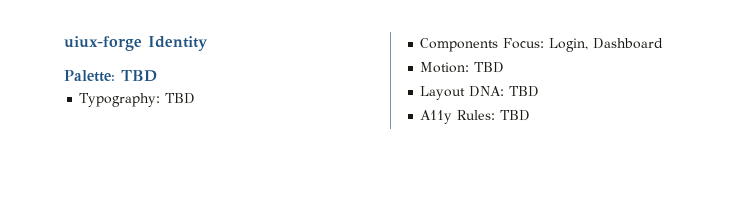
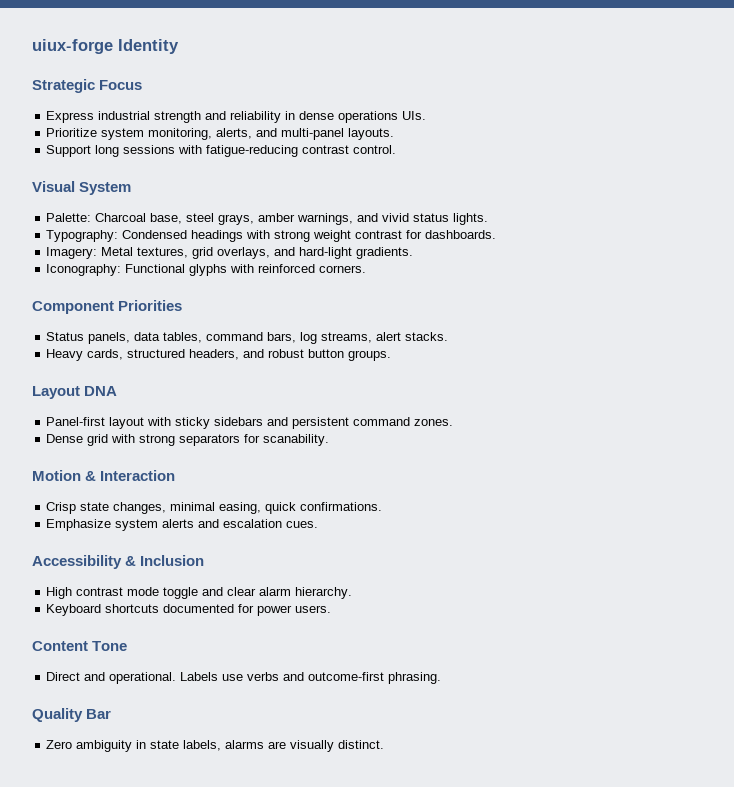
[64,70,157,82] [79,93,196,107] [420,38,664,52] [420,62,505,73] [420,86,540,100] [420,110,531,124] Palette: TBD // Typography: TBD // Components Focus: Login, Dashboard // Motion: TBD // Layout DNA: TBD // A11y Rules: TBD -> [32,79,143,93] [46,111,427,123] [46,128,395,140] [46,145,397,157] [32,181,132,195] [46,213,489,225] [46,230,497,242] [46,247,414,259] [46,264,367,276] [32,300,183,314] [46,332,449,344] [46,349,392,361] [32,386,118,399] [46,417,454,429] [46,434,330,446] [32,470,176,481] [46,502,383,514] [46,519,319,531] [32,555,205,569] [46,587,353,599] [46,604,332,616] [32,641,128,651] [46,672,442,684] [32,708,112,722] [46,740,385,752] Strategic Focus // Express industrial strength and reliability in dense operations UIs. // Prioritize system monitoring, alerts, and multi-panel layouts. // Support long sessions with fatigue-reducing contrast control. // Visual System // Palette: Charcoal base, steel grays, amber warnings, and vivid status lights. // Typography: Condensed headings with strong weight contrast for dashboards. // Imagery: Metal textures, grid overlays, and hard-light gradients. // Iconography: Functional glyphs with reinforced corners. // Component Priorities // Status panels, data tables, command bars, log streams, alert stacks. // Heavy cards, structured headers, and robust button groups. // Layout DNA // Panel-first layout with sticky sidebars and persistent command zones. // Dense grid with strong separators for scanability. // Motion & Interaction // Crisp state changes, minimal easing, quick confirmations. // Emphasize system alerts and escalation cues. // Accessibility & Inclusion // High contrast mode toggle and clear alarm hierarchy. // Keyboard shortcuts documented for power users. // Content Tone // Direct and operational. Labels use verbs and outcome-first phrasing. // Quality Bar // Zero ambiguity in state labels, alarms are visually distinct.

